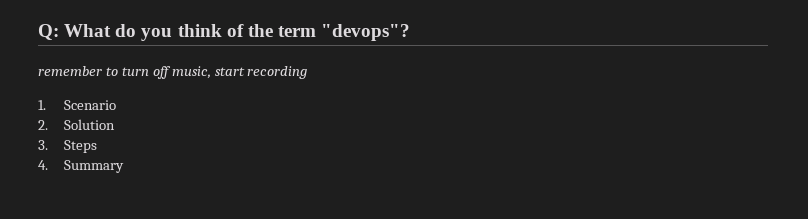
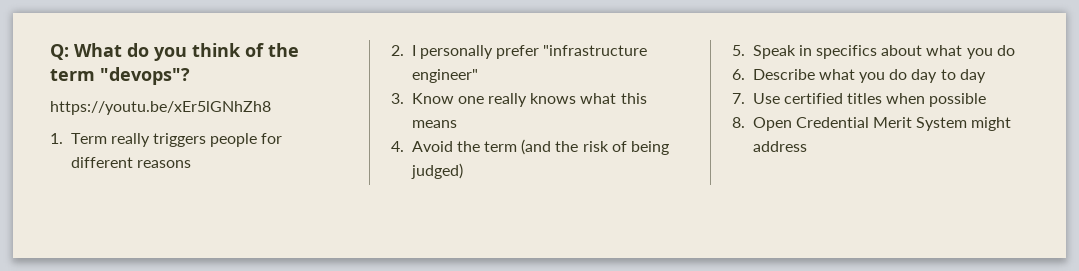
[38,66,308,79] [38,100,116,110] [38,119,115,130] [38,140,97,153] [38,160,124,173] remember to turn off music, start recording // 1. Scenario // 2. Solution // 3. Steps // 4. Summary -> [50,101,271,115] [50,133,283,147] [70,157,191,168] [391,45,648,59] [411,69,478,83] [391,93,647,107] [411,120,457,128] [391,139,670,155] [410,163,463,179] [732,45,1015,59] [732,69,986,83] [732,93,987,107] [732,117,1012,131] [752,141,807,152] https://youtu.be/xEr5lGNhZh8 // 1. Term really triggers people for different reasons // 2. I personally prefer "infrastructure engineer" // 3. Know one really knows what this means // 4. Avoid the term (and the risk of being judged) // 5. Speak in specifics about what you do // 6. Describe what you do day to day // 7. Use certified titles when possible // 8. Open Credential Merit System might address

